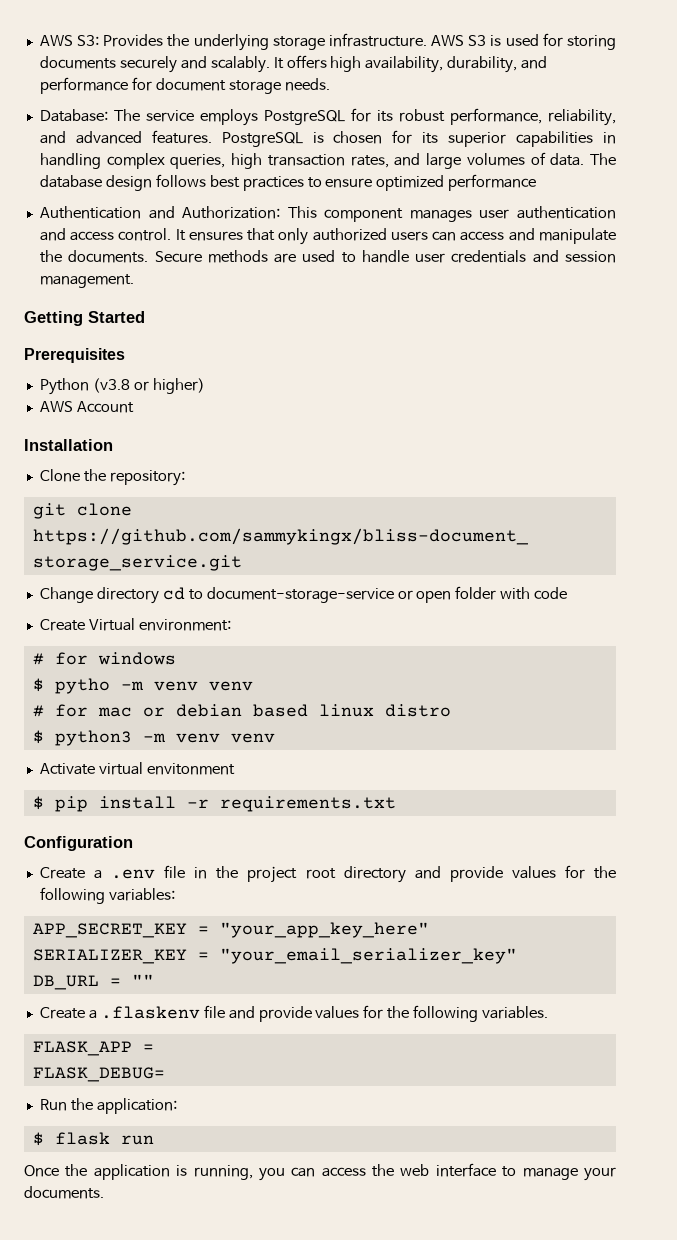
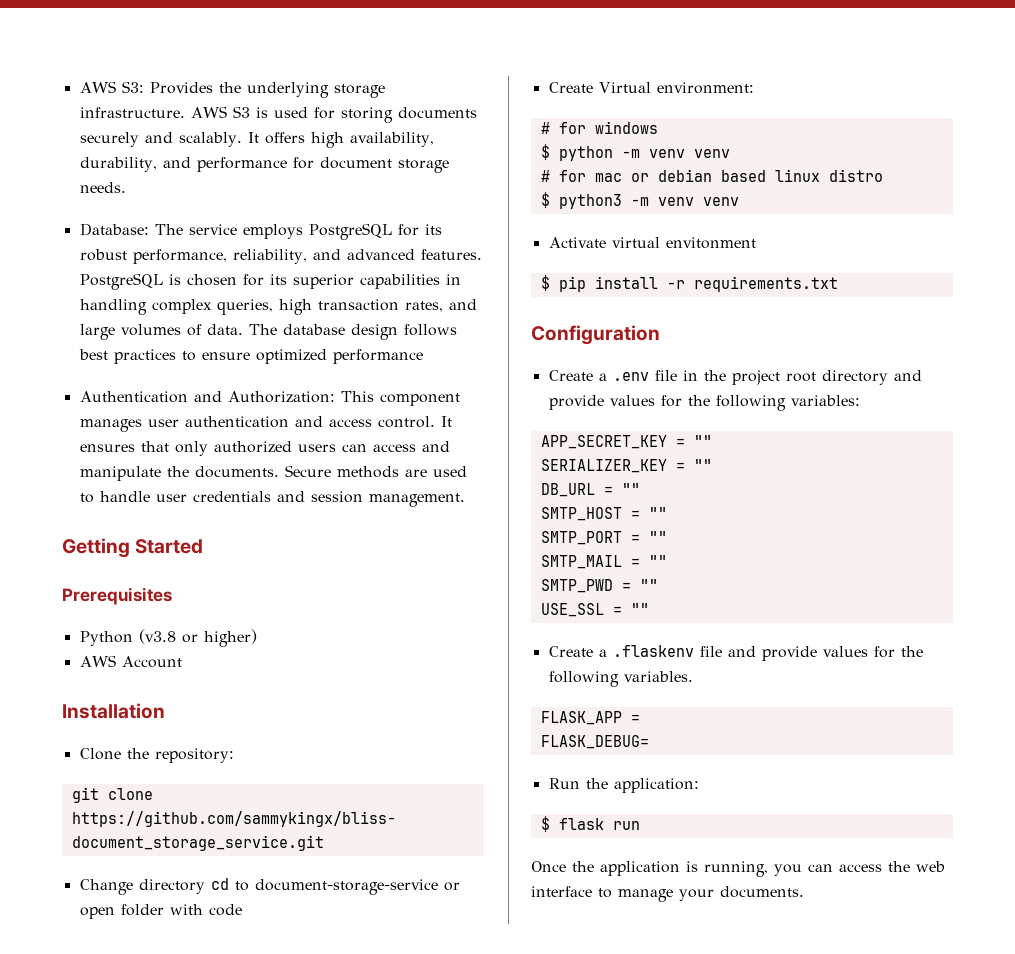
[54,678,110,694] pytho -> [558,146,613,161] python
[219,922,429,938] "your_app_key_here" -> [693,435,712,447] ""
[219,948,517,964] "your_email_serializer_key" -> [693,459,712,471] ""
(154, 980) none -> [540,507,667,521] [540,531,667,545] [540,555,667,569] [540,579,658,593] [540,603,649,617] // SMTP_HOST = "" // SMTP_PORT = "" // SMTP_MAIL = "" // SMTP_PWD = "" // USE_SSL = ""

